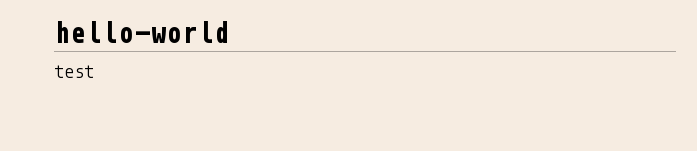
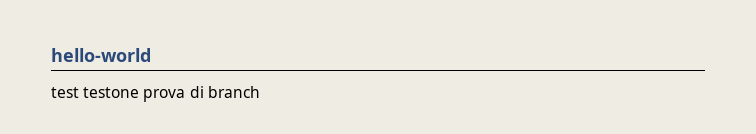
(94, 71) none -> [83,86,260,102] testone prova di branch

